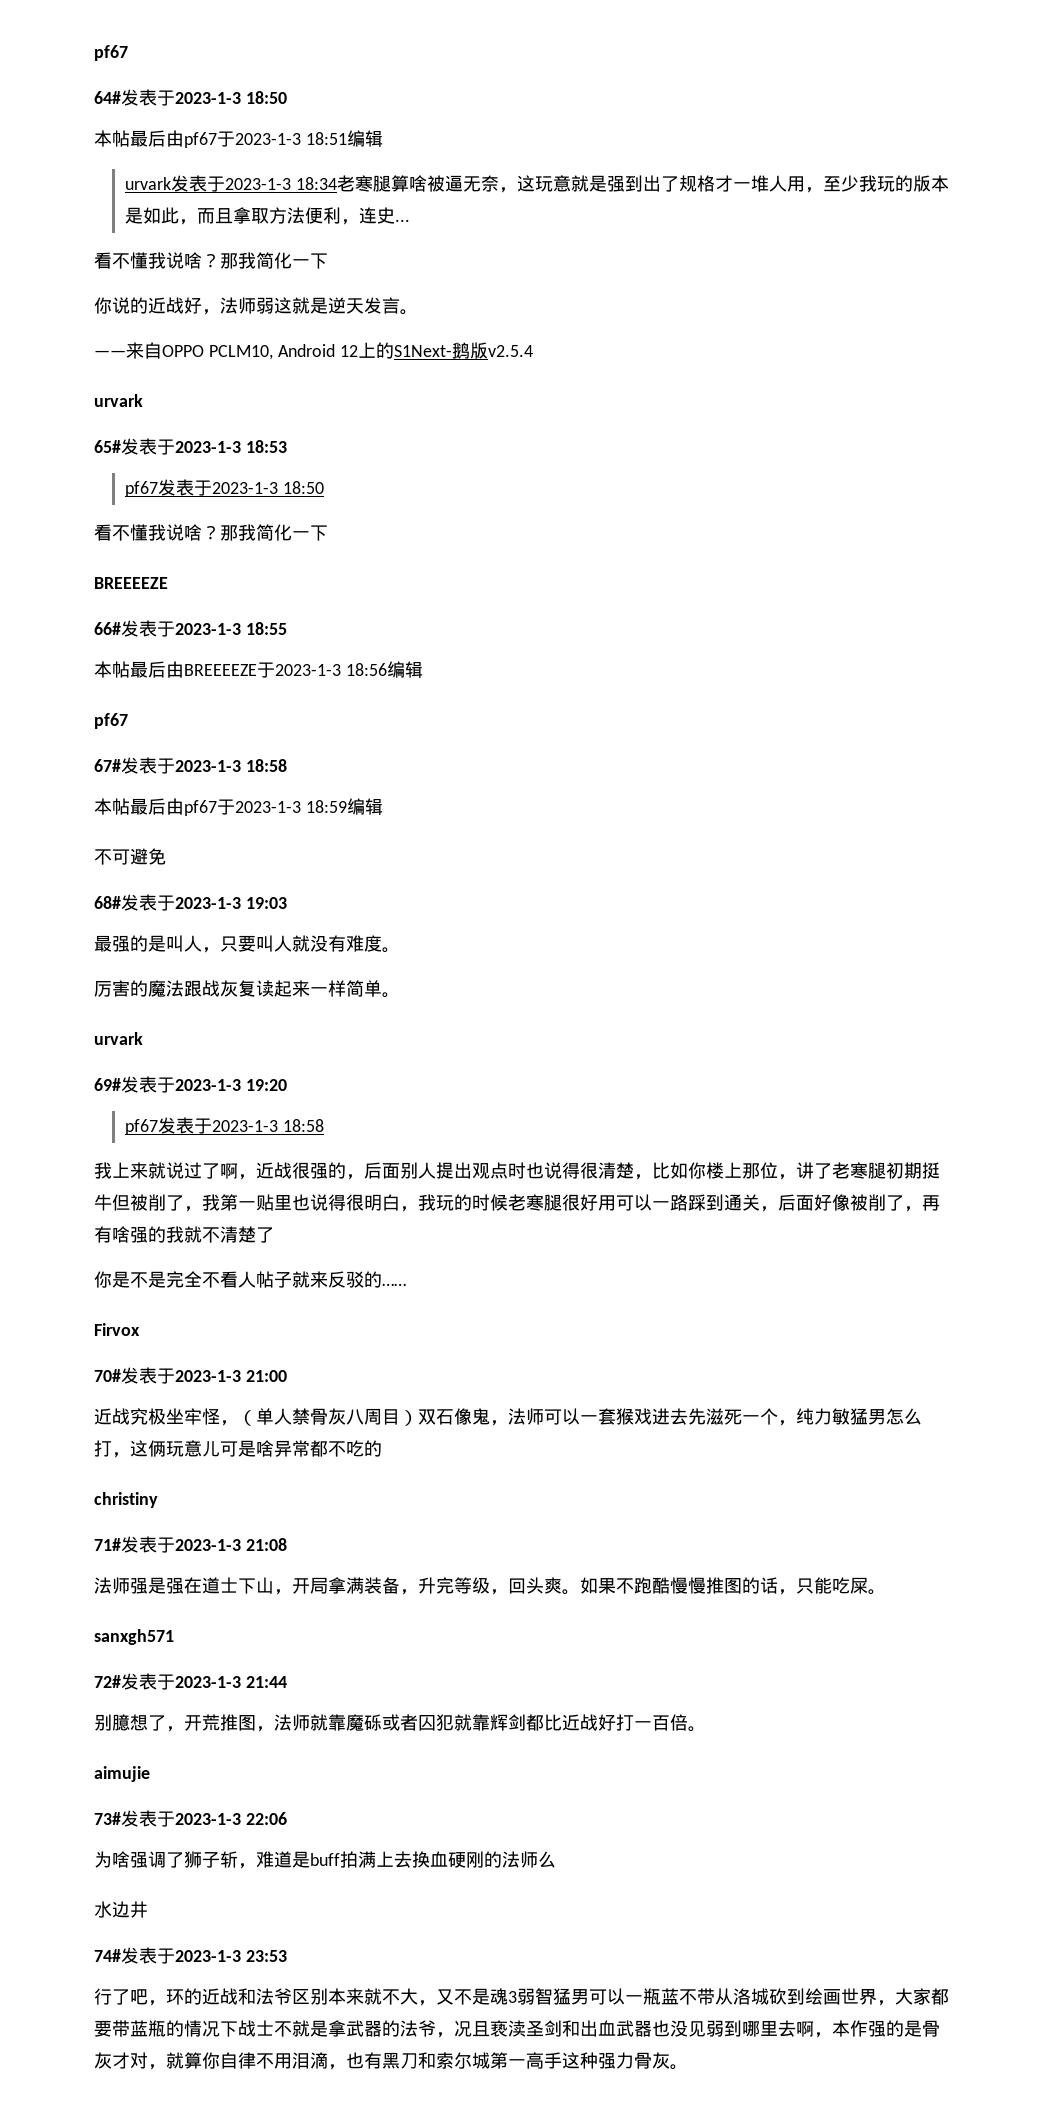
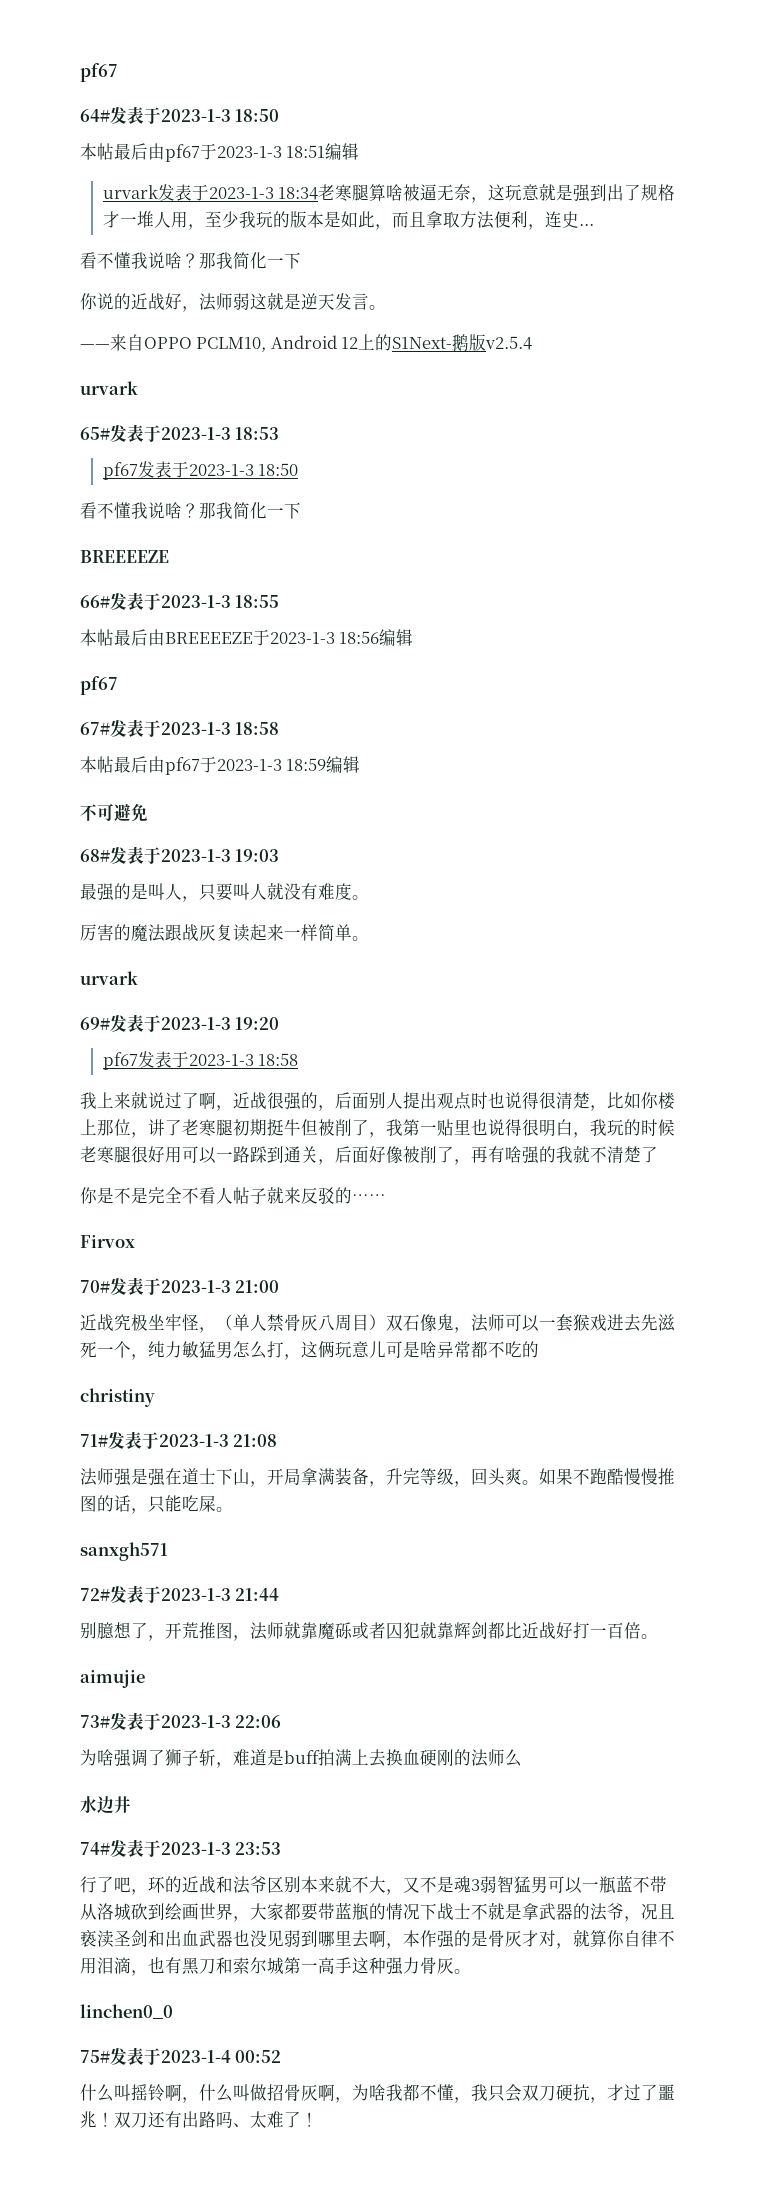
(688, 2067) none -> [80,2004,173,2019] [80,2047,282,2065] [80,2084,675,2103] [80,2111,318,2128] // linchen0_0 // 75#发表于2023-1-4 00:52 // 什么叫摇铃啊，什么叫做招骨灰啊，为啥我都不懂，我只会双刀硬抗，才过了噩兆！双刀还有出路吗、太难了！

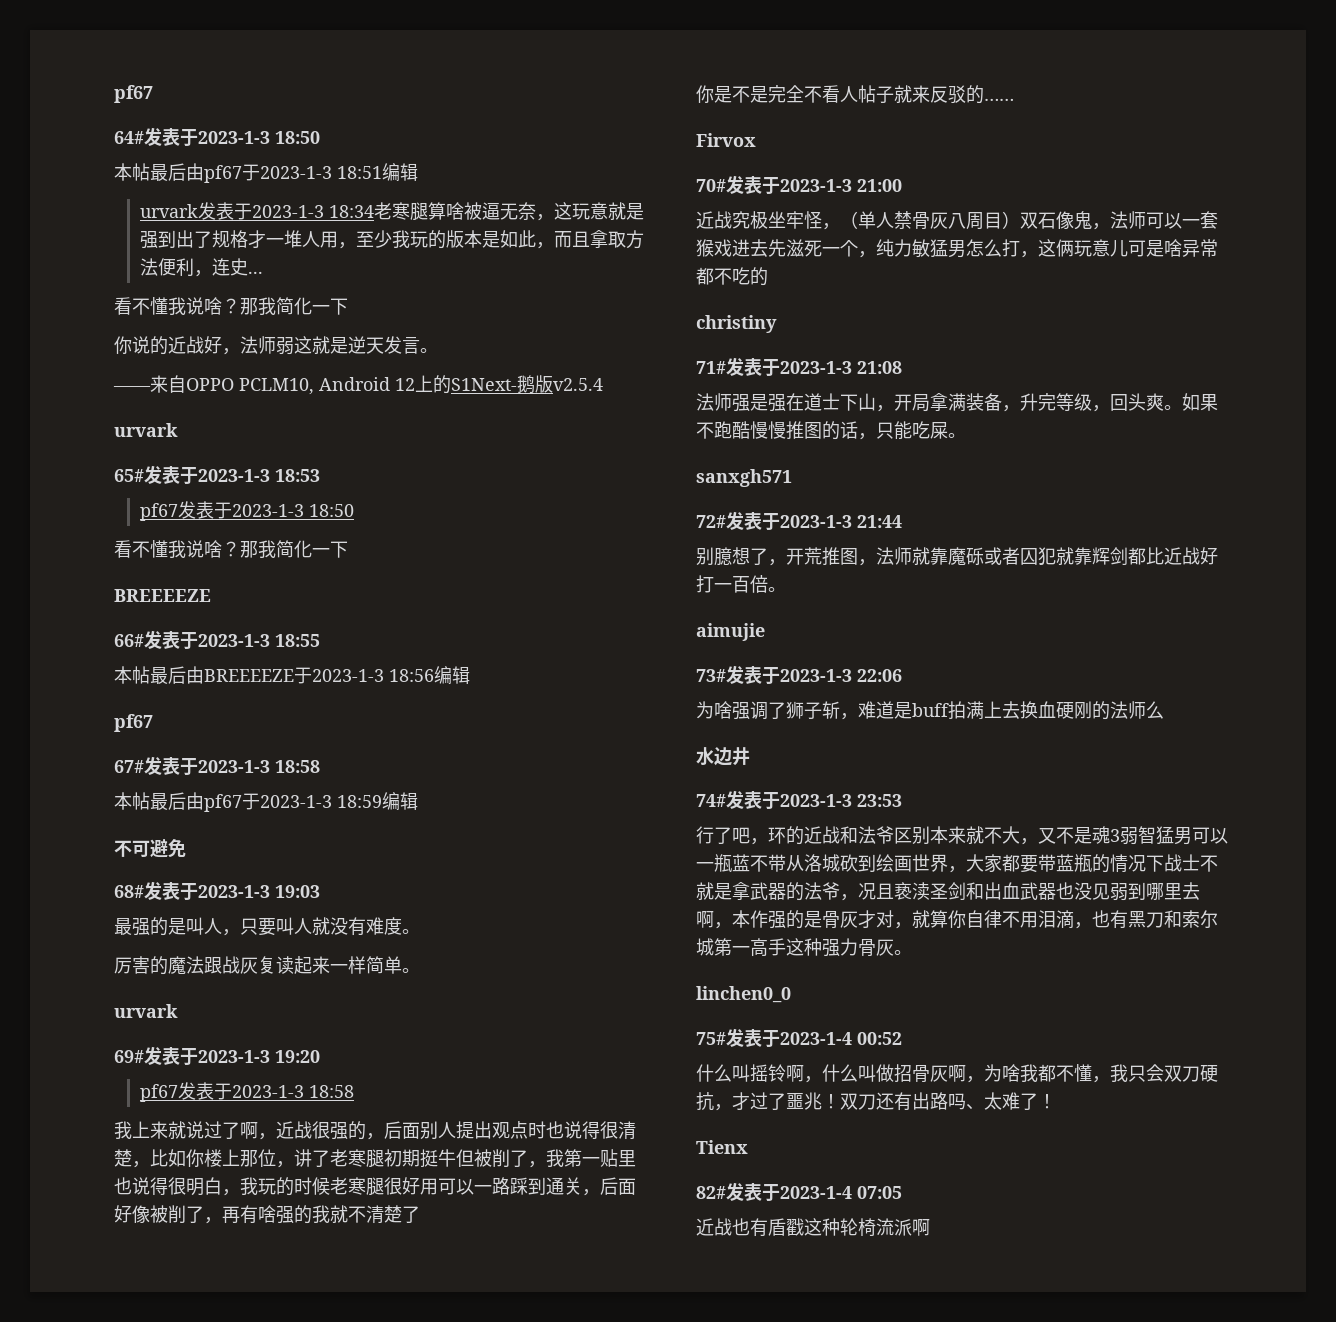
(318, 2119) none -> [696,1140,748,1154] [696,1182,902,1201] [696,1218,930,1237] // Tienx // 82#发表于2023-1-4 07:05 // 近战也有盾戳这种轮椅流派啊

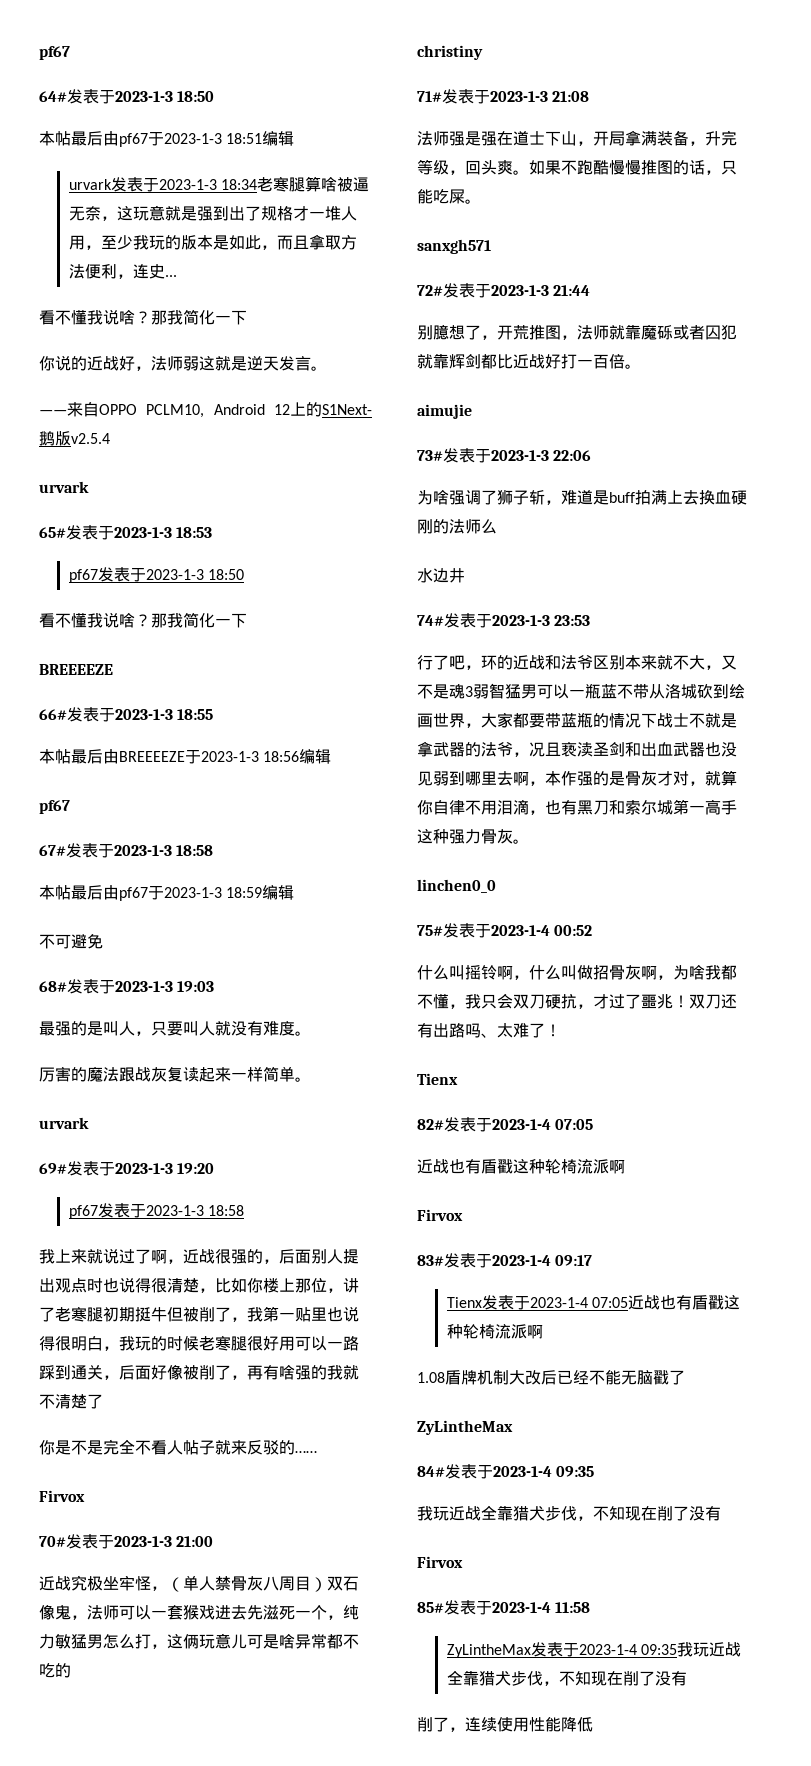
(930, 1227) none -> [417,1209,463,1221] [417,1253,593,1268] [446,1295,740,1310] [446,1324,543,1339] [417,1370,685,1385] [417,1420,513,1435] [417,1464,595,1479] [417,1505,721,1521] [417,1556,463,1568] [417,1600,591,1615] [446,1642,741,1658] [446,1670,687,1686] [417,1717,593,1732] // Firvox // 83#发表于2023-1-4 09:17 // Tienx发表于2023-1-4 07:05近战也有盾戳这种轮椅流派啊 // 1.08盾牌机制大改后已经不能无脑戳了 // ZyLintheMax // 84#发表于2023-1-4 09:35 // 我玩近战全靠猎犬步伐，不知现在削了没有 // Firvox // 85#发表于2023-1-4 11:58 // ZyLintheMax发表于2023-1-4 09:35我玩近战全靠猎犬步伐，不知现在削了没有 // 削了，连续使用性能降低

